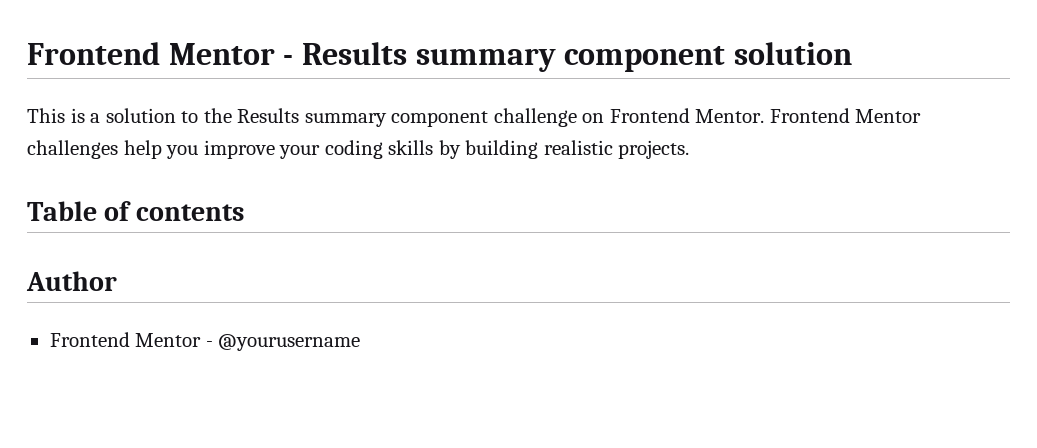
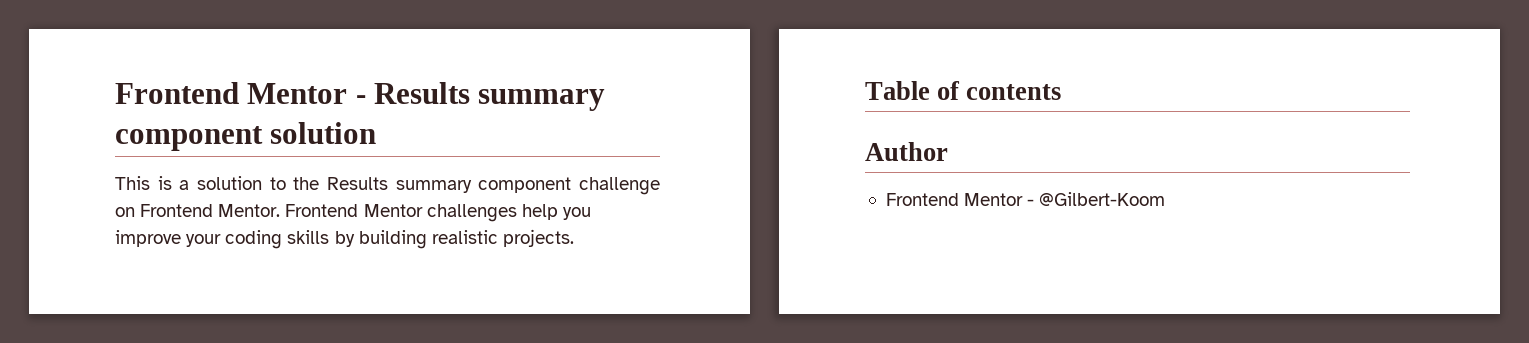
[218,334,361,351] @yourusername -> [1039,192,1166,206] @Gilbert-Koom

